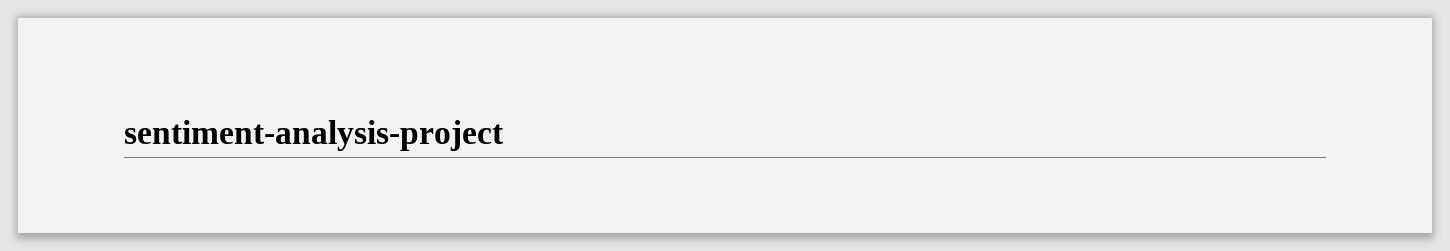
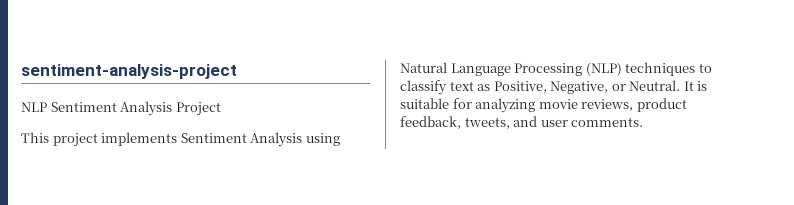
(504, 135) none -> [21,101,221,116] [21,132,340,147] [400,62,712,76] [400,80,708,95] [400,98,687,113] [400,116,644,129] // NLP Sentiment Analysis Project // This project implements Sentiment Analysis using Natural Language Processing (NLP) techniques to classify text as Positive, Negative, or Neutral. It is suitable for analyzing movie reviews, product feedback, tweets, and user comments.

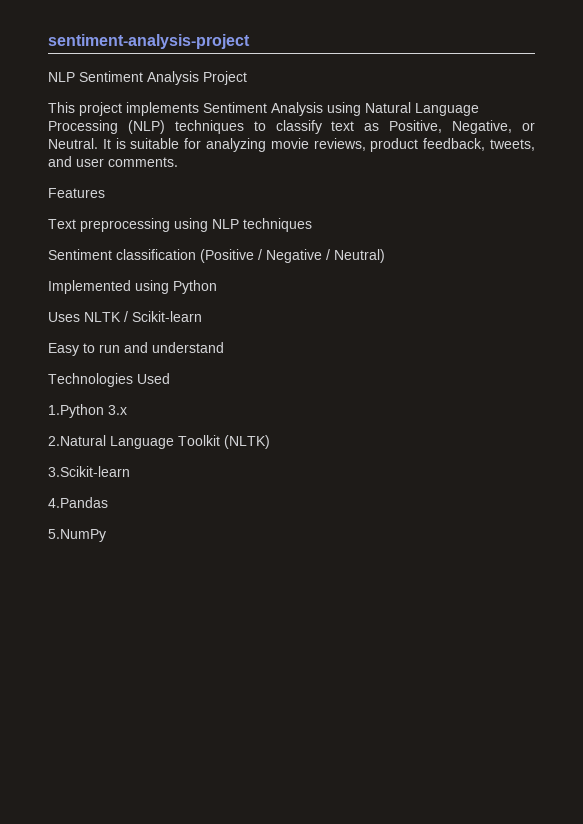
(644, 122) none -> [48,188,105,198] [48,218,312,232] [48,249,385,263] [48,280,217,294] [48,311,202,322] [48,342,224,356] [48,373,170,387] [48,404,127,418] [48,435,270,449] [48,466,130,477] [48,497,108,508] [48,529,106,542] // Features // Text preprocessing using NLP techniques // Sentiment classification (Positive / Negative / Neutral) // Implemented using Python // Uses NLTK / Scikit-learn // Easy to run and understand // Technologies Used // 1.Python 3.x // 2.Natural Language Toolkit (NLTK) // 3.Scikit-learn // 4.Pandas // 5.NumPy

